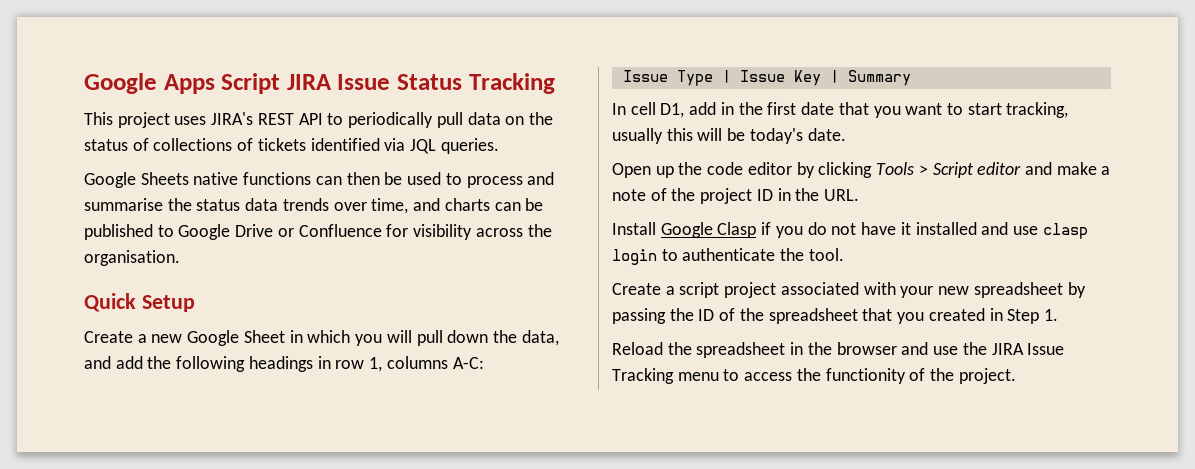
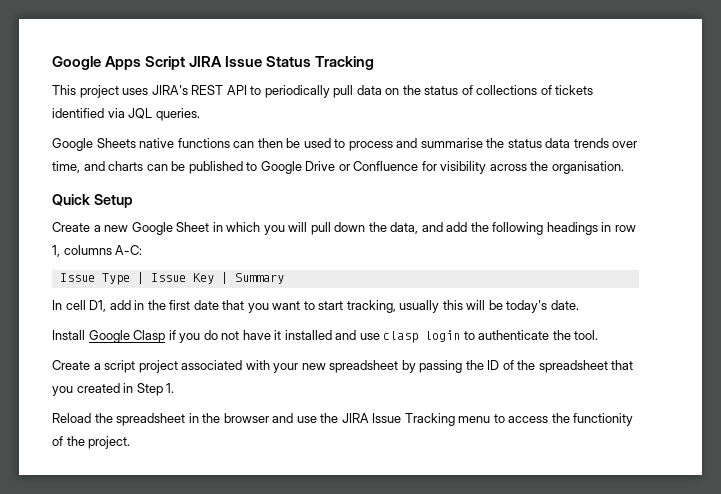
[612,162,1111,178] [612,188,860,204] // Open up the code editor by clicking Tools > Script editor and make a note of the project ID in the URL. -> (579, 305) none

